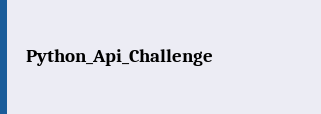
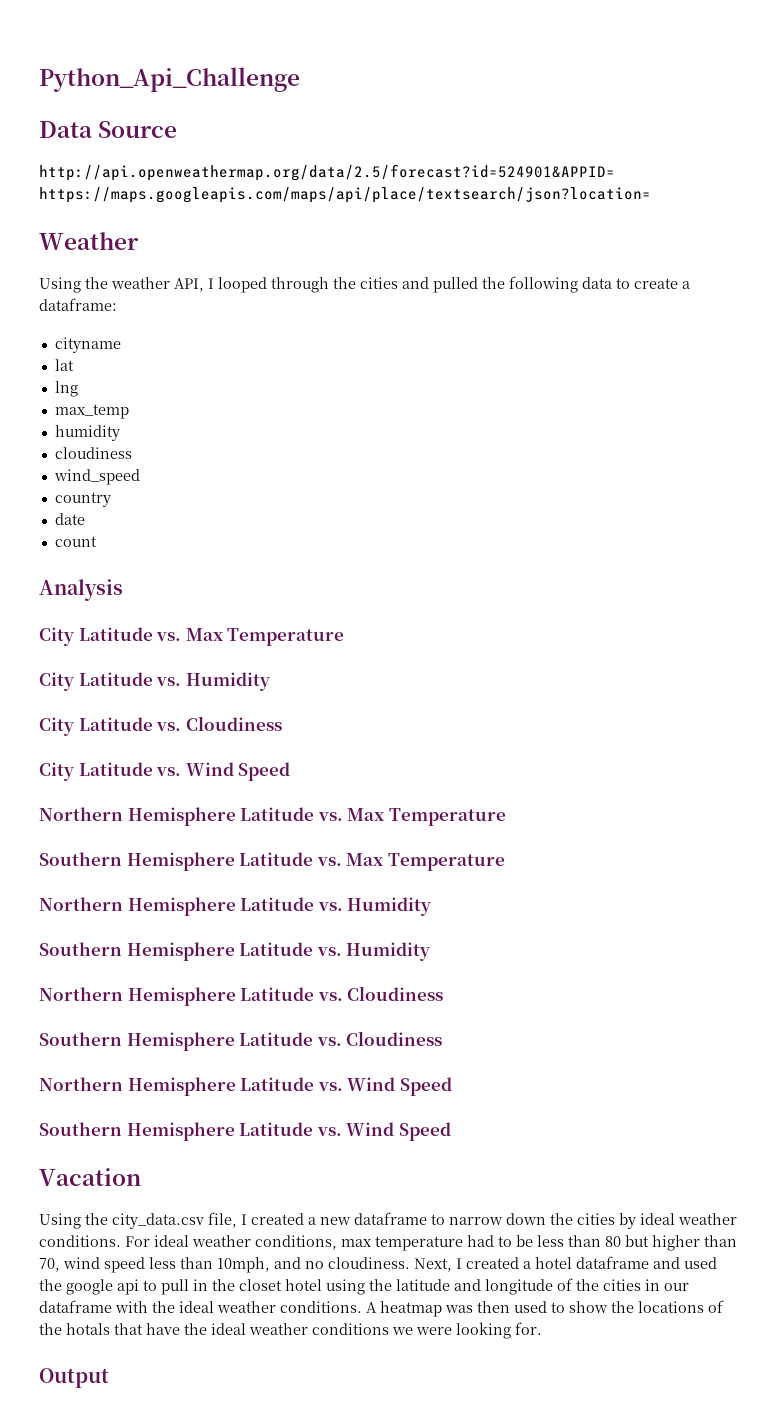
(213, 57) none -> [39,121,178,138] [39,164,615,181] [39,187,651,203] [39,232,139,250] [39,276,690,293] [39,298,117,311] [54,337,121,353] [54,359,74,371] [54,381,78,397] [54,404,129,419] [54,425,120,441] [54,447,132,459] [53,469,140,485] [54,492,111,507] [54,513,85,525] [54,536,97,547] [39,579,123,601] [39,627,345,646] [39,672,270,691] [39,716,282,736] [39,762,291,781] [39,807,506,826] [39,852,505,871] [39,897,432,916] [39,942,431,961] [39,986,444,1006] [39,1031,443,1051] [39,1077,452,1096] [39,1122,451,1141] [39,1168,141,1186] [39,1212,737,1229] [39,1235,737,1251] [39,1256,717,1273] [39,1278,689,1295] [39,1300,724,1317] [39,1322,542,1339] [39,1368,109,1388] // Data Source // http://api.openweathermap.org/data/2.5/forecast?id=524901&APPID= https://maps.googleapis.com/maps/api/place/textsearch/json?location= // Weather // Using the weather API, I looped through the cities and pulled the following data to create a dataframe: // cityname // lat // lng // max_temp // humidity // cloudiness // wind_speed // country // date // count // Analysis // City Latitude vs. Max Temperature // City Latitude vs. Humidity // City Latitude vs. Cloudiness // City Latitude vs. Wind Speed // Northern Hemisphere Latitude vs. Max Temperature // Southern Hemisphere Latitude vs. Max Temperature // Northern Hemisphere Latitude vs. Humidity // Southern Hemisphere Latitude vs. Humidity // Northern Hemisphere Latitude vs. Cloudiness // Southern Hemisphere Latitude vs. Cloudiness // Northern Hemisphere Latitude vs. Wind Speed // Southern Hemisphere Latitude vs. Wind Speed // Vacation // Using the city_data.csv file, I created a new dataframe to narrow down the cities by ideal weather conditions. For ideal weather conditions, max temperature had to be less than 80 but higher than 70, wind speed less than 10mph, and no cloudiness. Next, I created a hotel dataframe and used the google api to pull in the closet hotel using the latitude and longitude of the cities in our dataframe with the ideal weather conditions. A heatmap was then used to show the locations of the hotals that have the ideal weather conditions we were looking for. // Output

